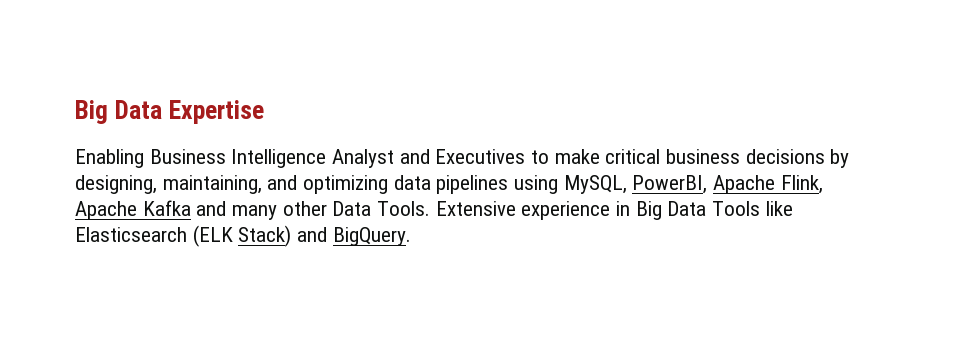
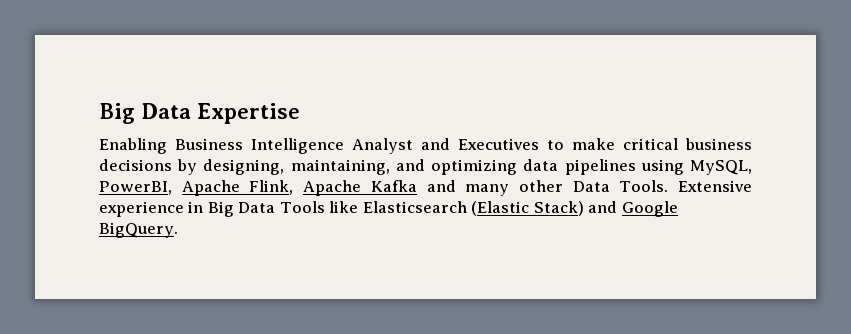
[192,225,233,247] (ELK -> [471,201,530,216] (Elastic
(328, 234) none -> [621,201,678,217] Google

